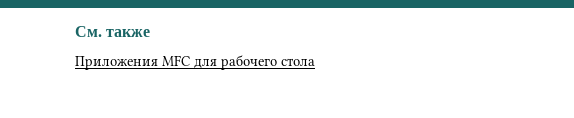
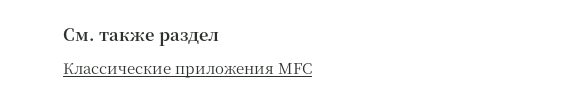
[75,55,315,70] // Приложения MFC для рабочего стола -> [158,32,219,46] [63,63,313,78] раздел // Классические приложения MFC

